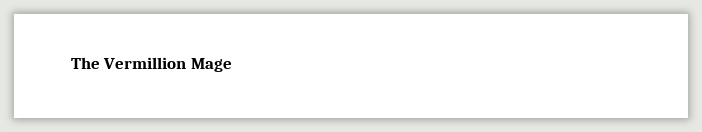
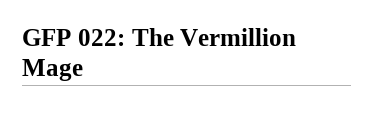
(71, 63) none -> [22,29,125,46] GFP 022:

